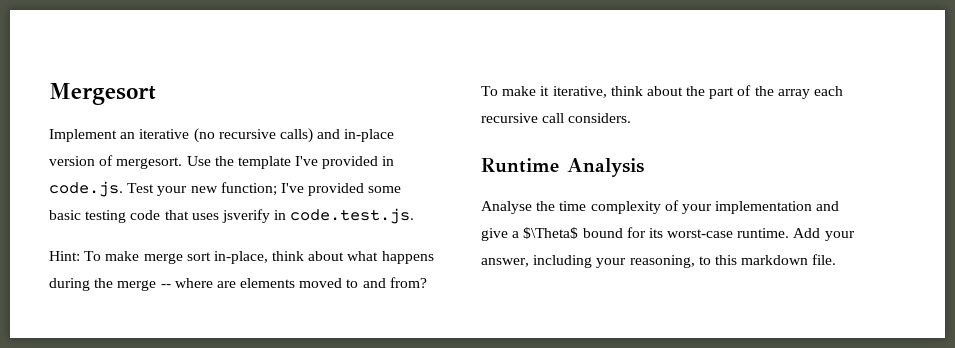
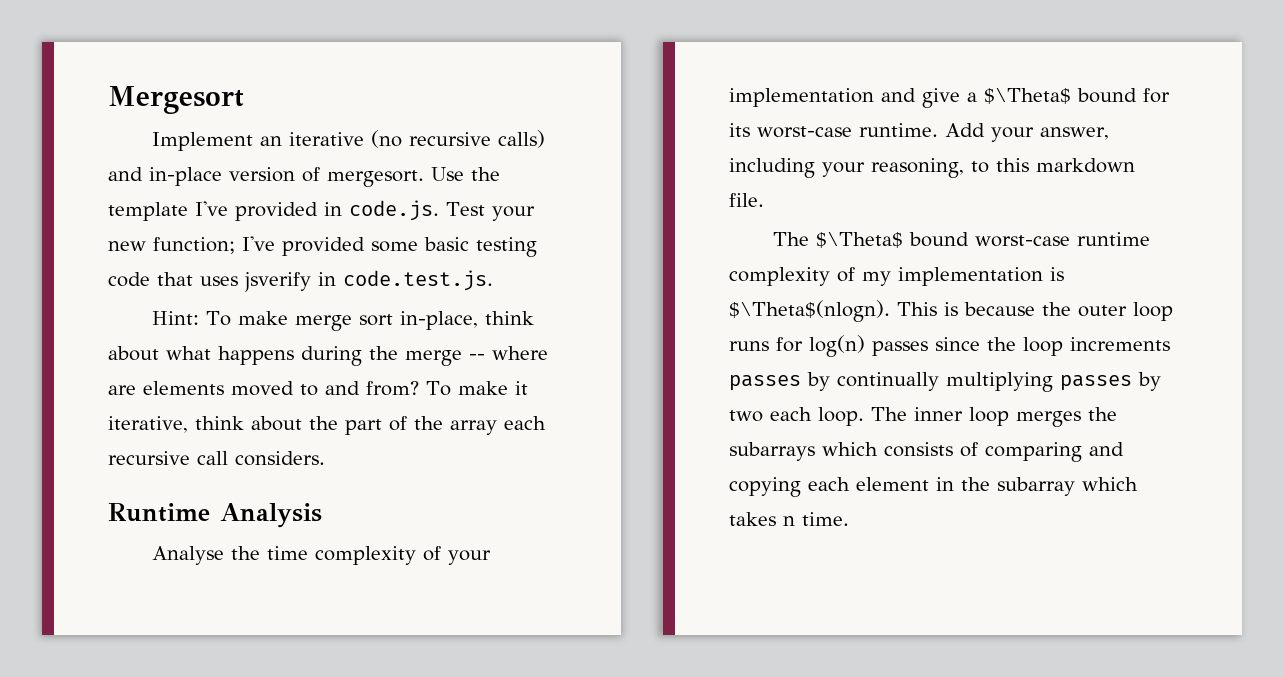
(837, 259) none -> [773,232,1151,248] [729,267,1064,286] [729,300,1173,322] [729,335,1170,357] [729,372,1161,392] [729,407,1117,427] [729,442,1124,462] [729,477,1138,497] [729,512,849,526] // The $\Theta$ bound worst-case runtime complexity of my implementation is $\Theta$(nlogn). This is because the outer loop runs for log(n) passes since the loop increments passes by continually multiplying passes by two each loop. The inner loop merges the subarrays which consists of comparing and copying each element in the subarray which takes n time.

